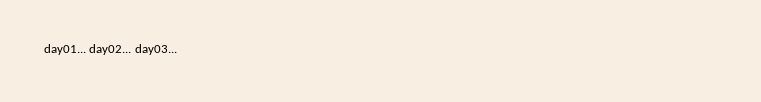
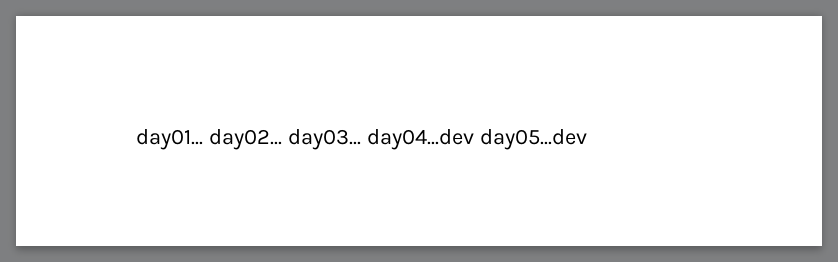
(177, 49) none -> [366,129,587,150] day04...dev day05...dev

